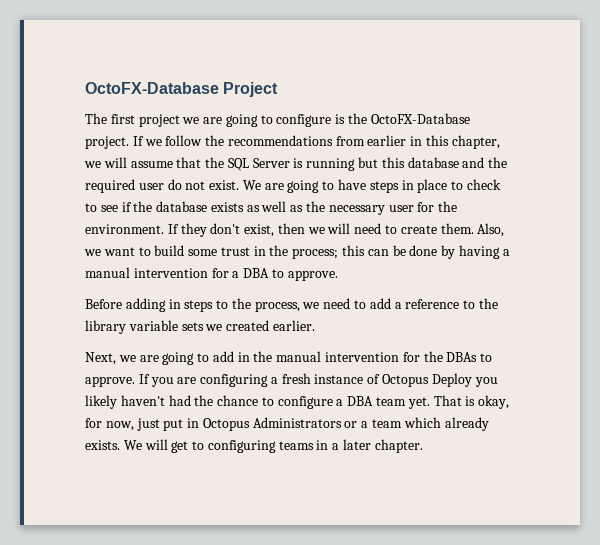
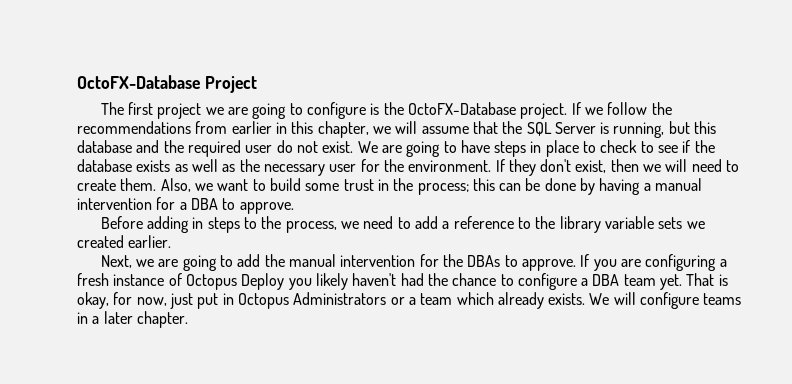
[306,158,356,171] running -> [613,122,665,138] running,
[237,352,250,362] in -> (261, 260) none
[171,440,276,453] get to configuring -> [640,292,700,309] configure

